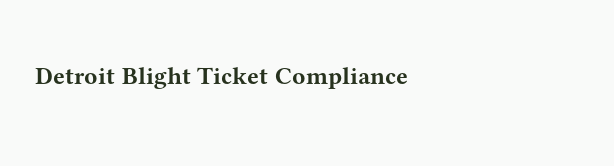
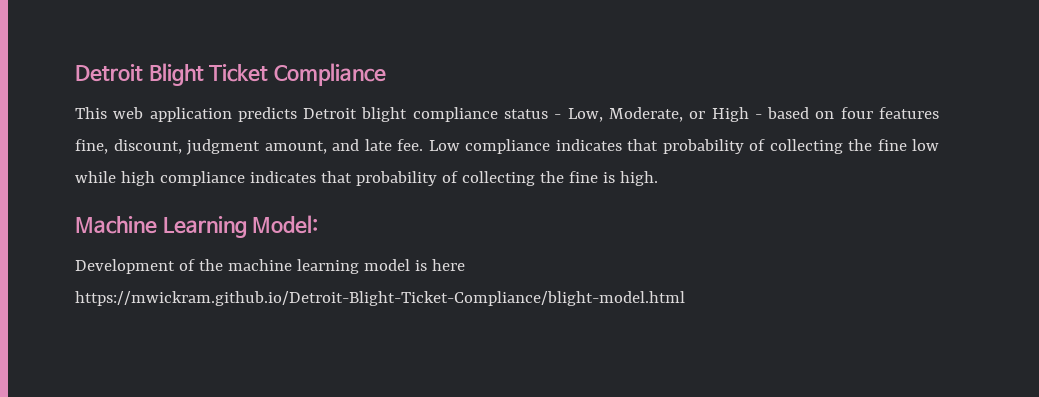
(408, 78) none -> [75,107,939,122] [75,139,939,155] [75,171,658,186] [75,215,319,238] [75,259,465,274] [75,291,685,306] // This web application predicts Detroit blight compliance status - Low, Moderate, or High - based on four features fine, discount, judgment amount, and late fee. Low compliance indicates that probability of collecting the fine low while high compliance indicates that probability of collecting the fine is high. // Machine Learning Model: // Development of the machine learning model is here https://mwickram.github.io/Detroit-Blight-Ticket-Compliance/blight-model.html

